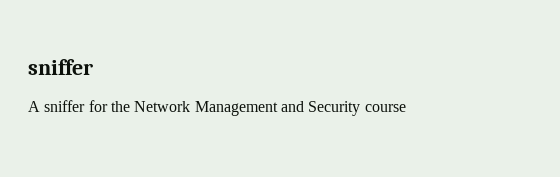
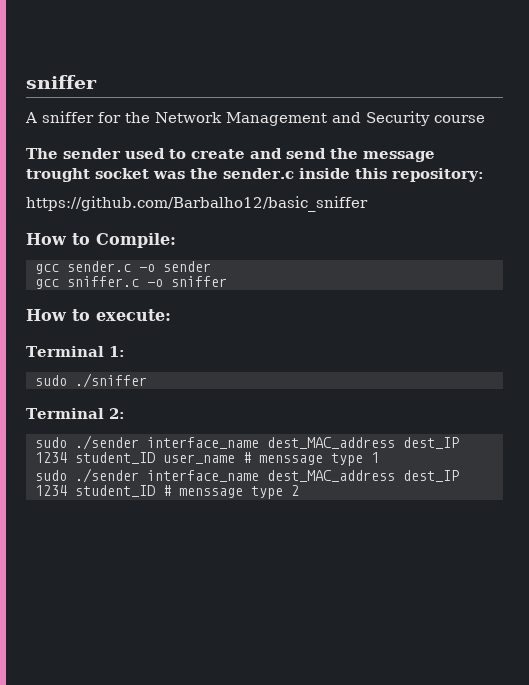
(406, 108) none -> [26,148,435,162] [26,168,484,182] [26,196,368,212] [26,233,176,248] [35,261,211,274] [35,276,227,289] [26,309,171,321] [26,346,125,357] [35,373,147,388] [26,408,125,419] [35,435,459,450] [35,452,379,466] [35,468,459,483] [35,485,299,499] // The sender used to create and send the message trought socket was the sender.c inside this repository: // https://github.com/Barbalho12/basic_sniffer // How to Compile: // gcc sender.c -o sender // gcc sniffer.c -o sniffer // How to execute: // Terminal 1: // sudo ./sniffer // Terminal 2: // sudo ./sender interface_name dest_MAC_address dest_IP 1234 student_ID user_name # menssage type 1 // sudo ./sender interface_name dest_MAC_address dest_IP 1234 student_ID # menssage type 2

